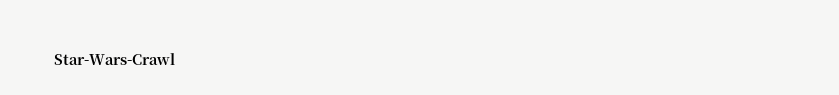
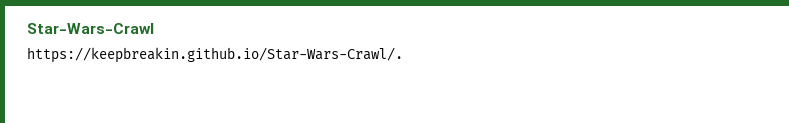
(175, 59) none -> [27,47,403,63] // https://keepbreakin.github.io/Star-Wars-Crawl/.

